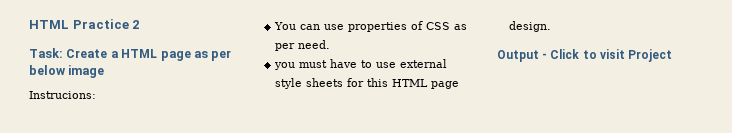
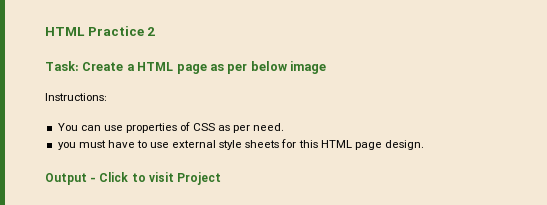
[29,91,96,99] Instrucions: -> [45,93,107,101] Instructions:

